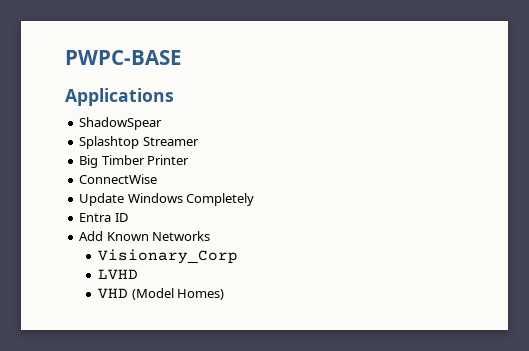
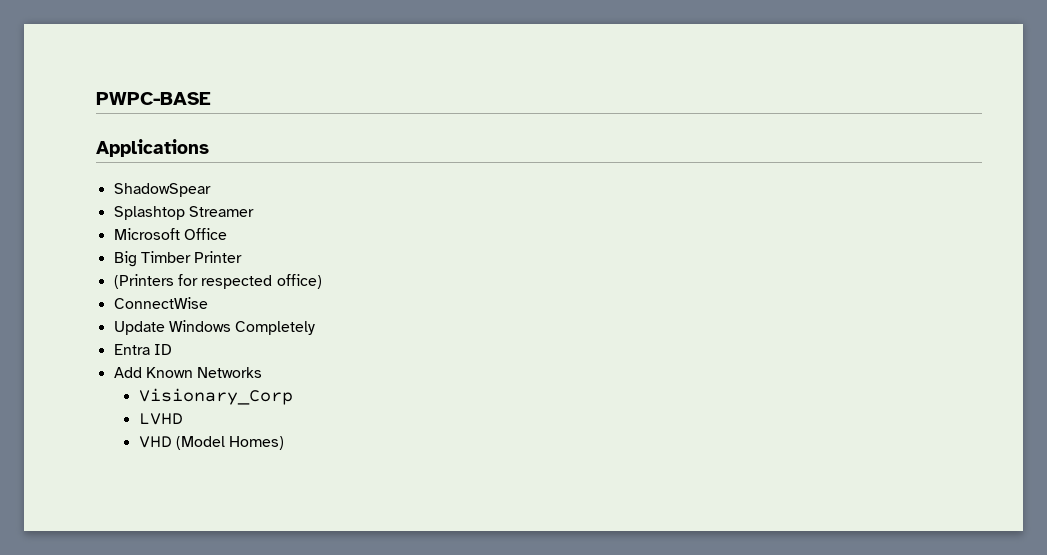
(199, 141) none -> [113,228,227,240] // Microsoft Office
(190, 160) none -> [113,274,322,289] // (Printers for respected office)

